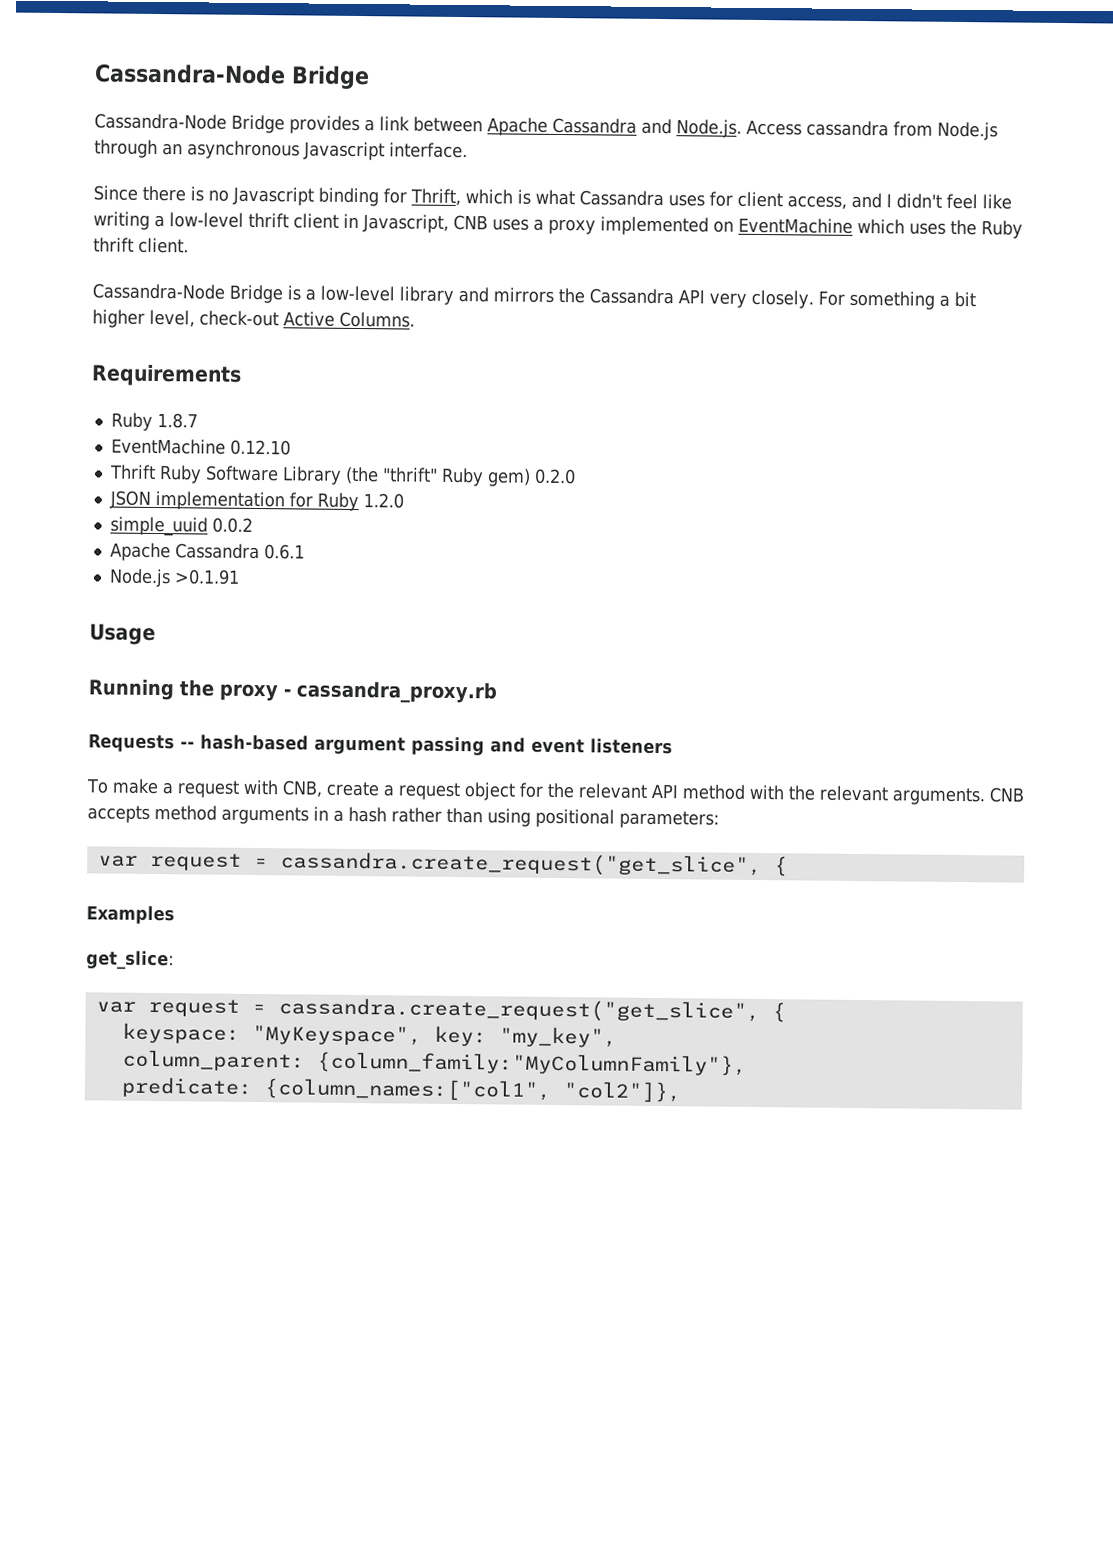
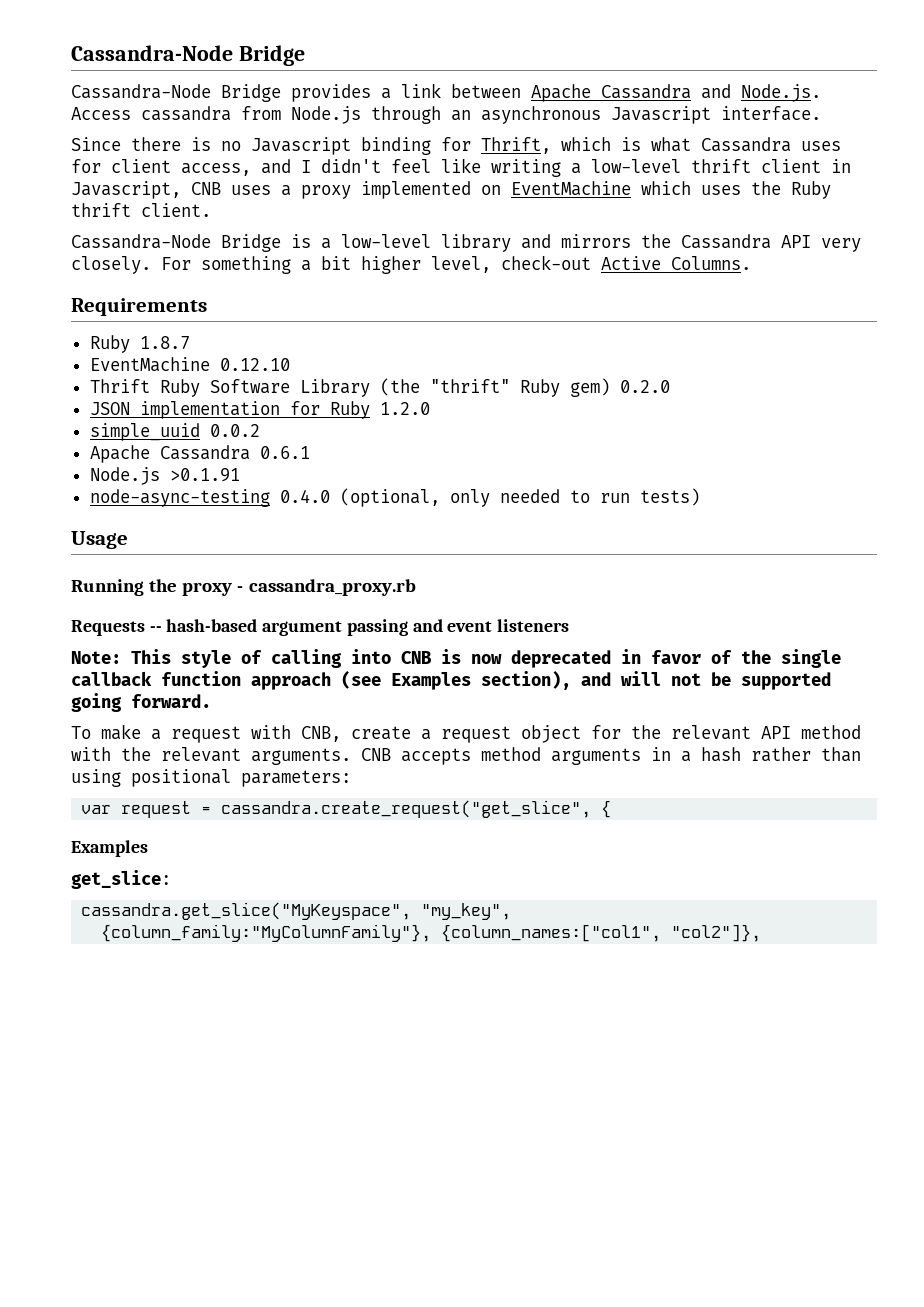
(240, 577) none -> [89,488,700,507] // node-async-testing 0.4.0 (optional, only needed to run tests)
(673, 746) none -> [71,649,841,668] [71,671,831,690] [71,693,211,712] // Note: This style of calling into CNB is now deprecated in favor of the single callback function approach (see Examples section), and will not be supported going forward.
[95,997,786,1024] [121,1022,487,1047] var request = cassandra.create_request("get_slice", { // keyspace: "MyKeyspace", key: -> [81,902,412,920] cassandra.get_slice("MyKeyspace",
[121,1049,305,1072] column_parent: -> (512, 911) none
[120,1076,253,1098] // predicate: -> (432, 933) none

